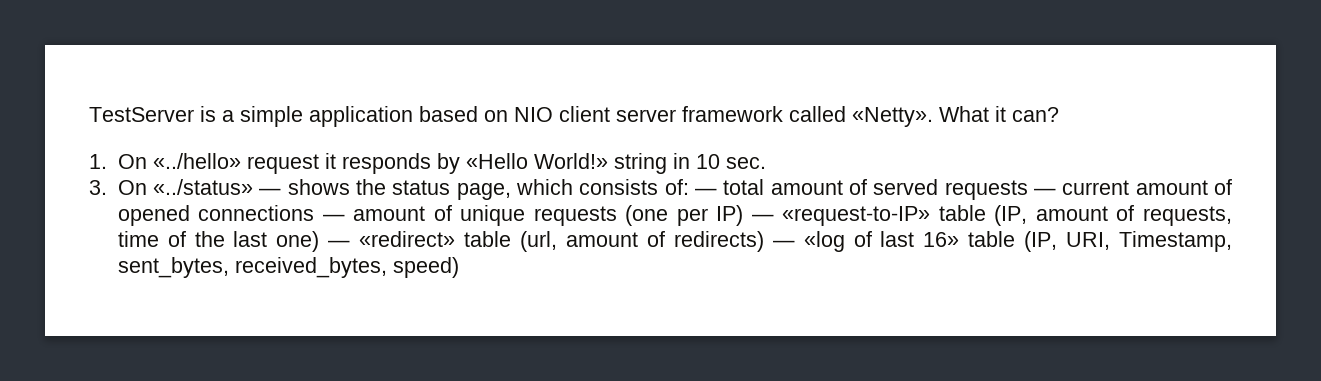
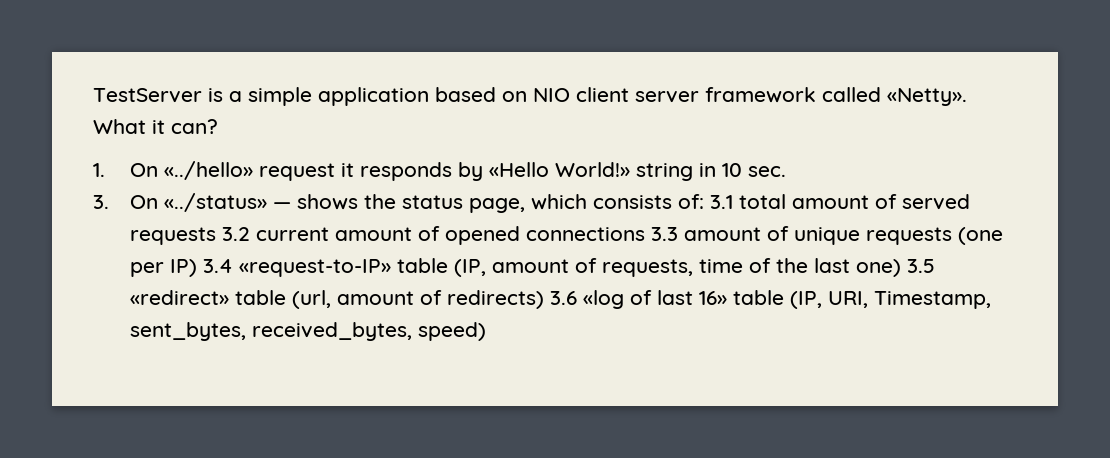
[695,188,718,195] — -> [709,195,733,209] 3.1
[1034,188,1057,195] — -> [221,227,250,241] 3.2
[322,214,345,221] — -> [650,227,678,241] 3.3
[751,214,774,221] — -> [202,259,233,273] 3.4
[328,240,351,247] — -> [906,259,935,273] 3.5
[772,240,795,247] — -> [549,291,577,305] 3.6

